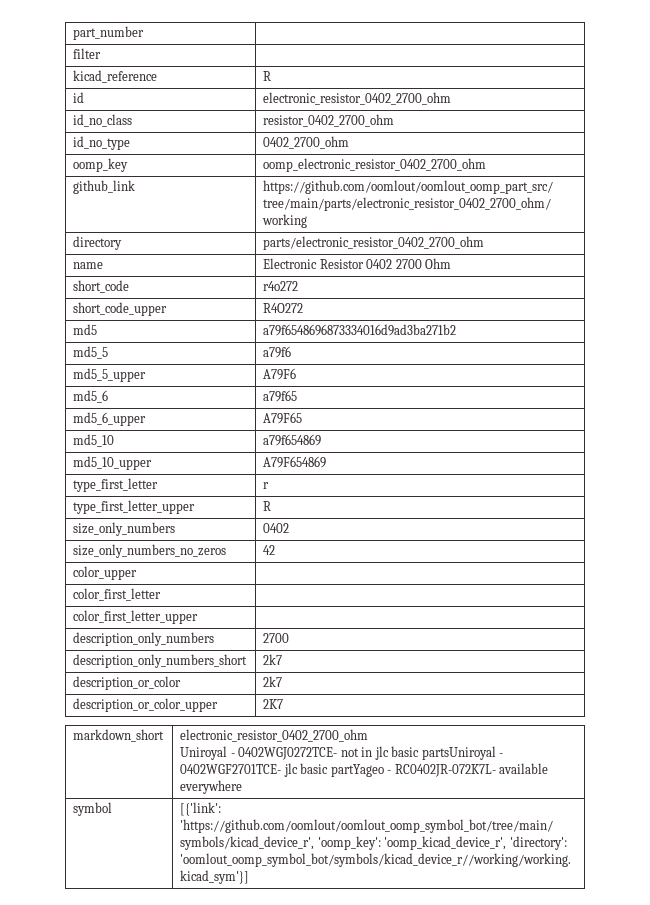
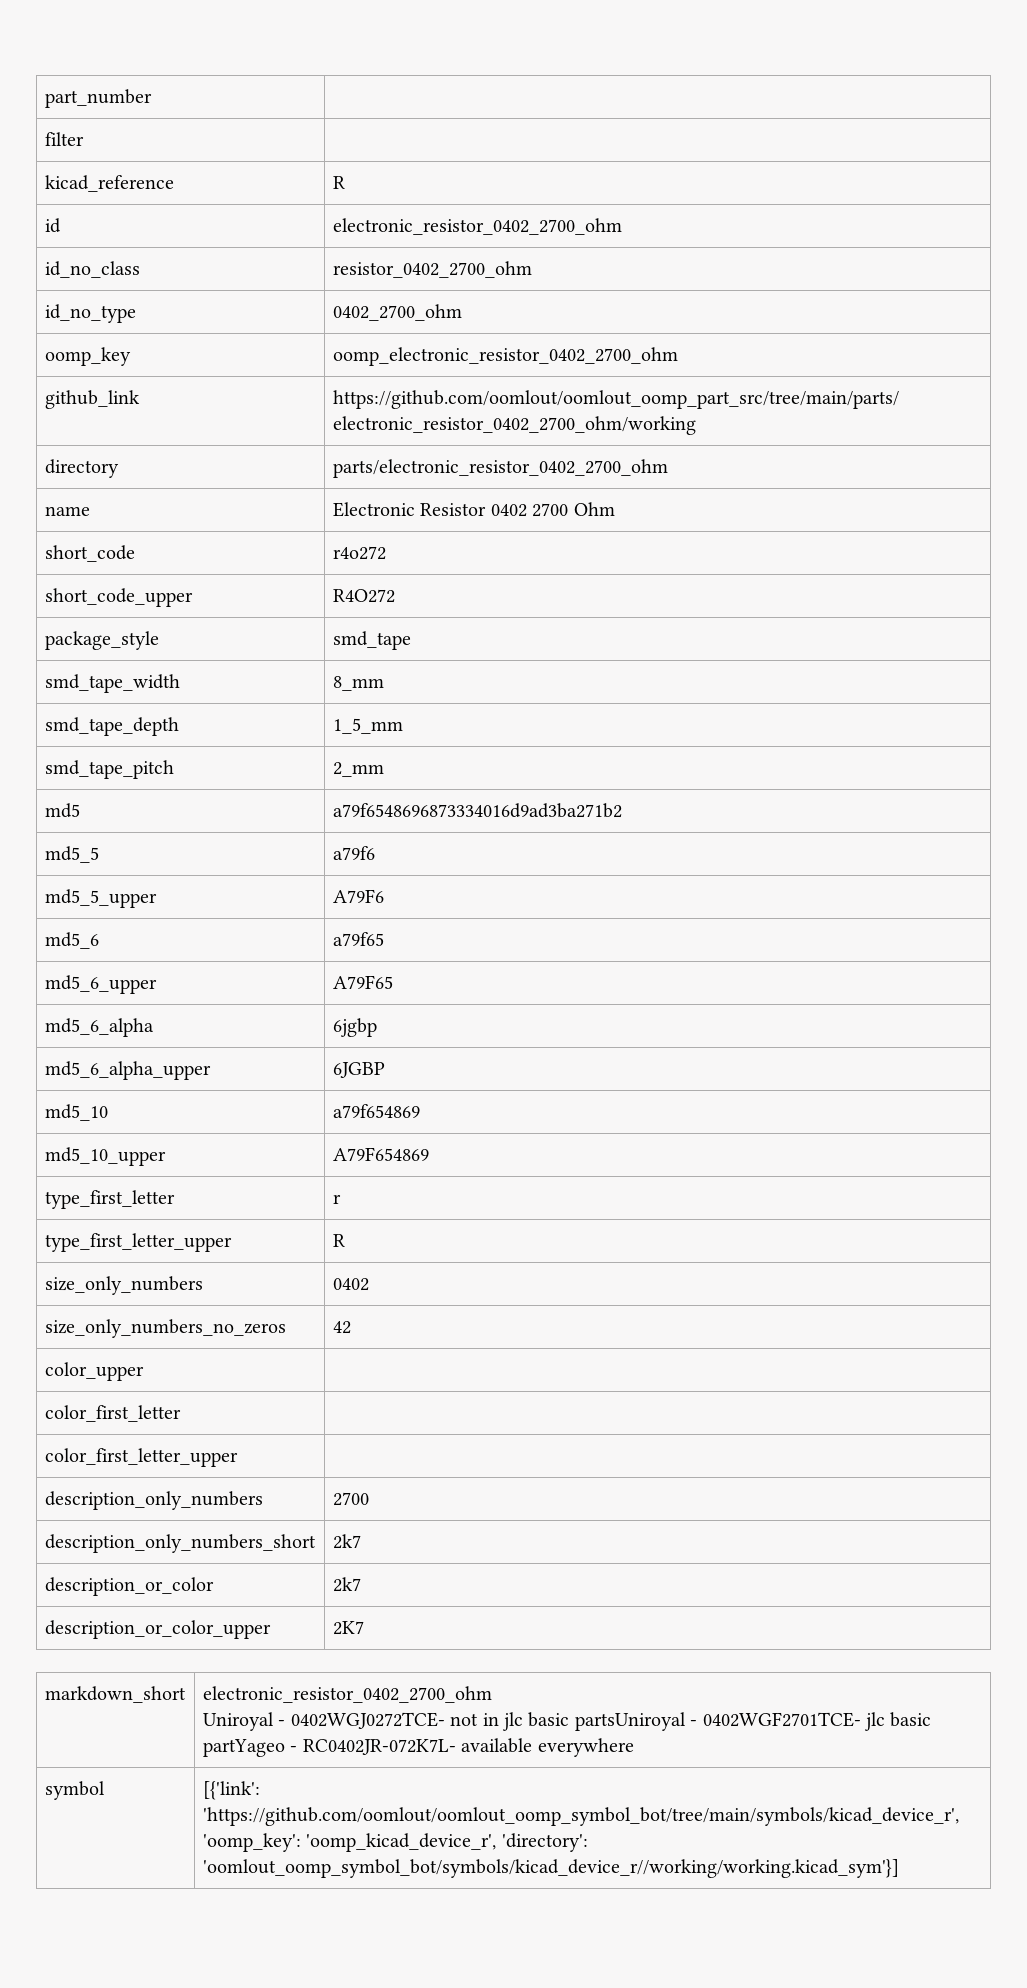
(304, 308) none -> [44,631,159,650] [332,631,411,650] [44,674,180,693] [332,676,384,691] [44,717,179,736] [332,718,403,734] [44,760,174,779] [332,762,384,777] // package_style | smd_tape // smd_tape_width | 8_mm // smd_tape_depth | 1_5_mm // smd_tape_pitch | 2_mm
(303, 418) none -> [44,1018,154,1037] [332,1018,377,1037] [44,1061,211,1080] [332,1062,385,1078] // md5_6_alpha | 6jgbp // md5_6_alpha_upper | 6JGBP

